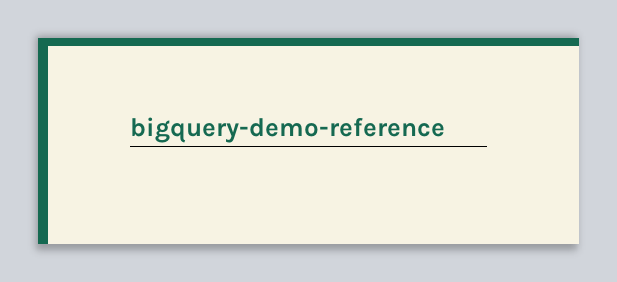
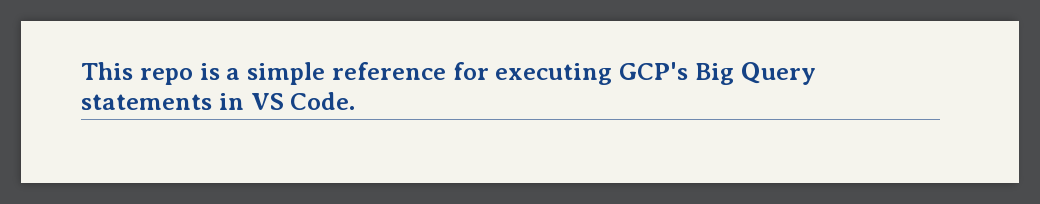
[130,117,445,143] bigquery-demo-reference -> [81,62,816,85] [81,92,356,110] This repo is a simple reference for executing GCP's Big Query statements in VS Code.

